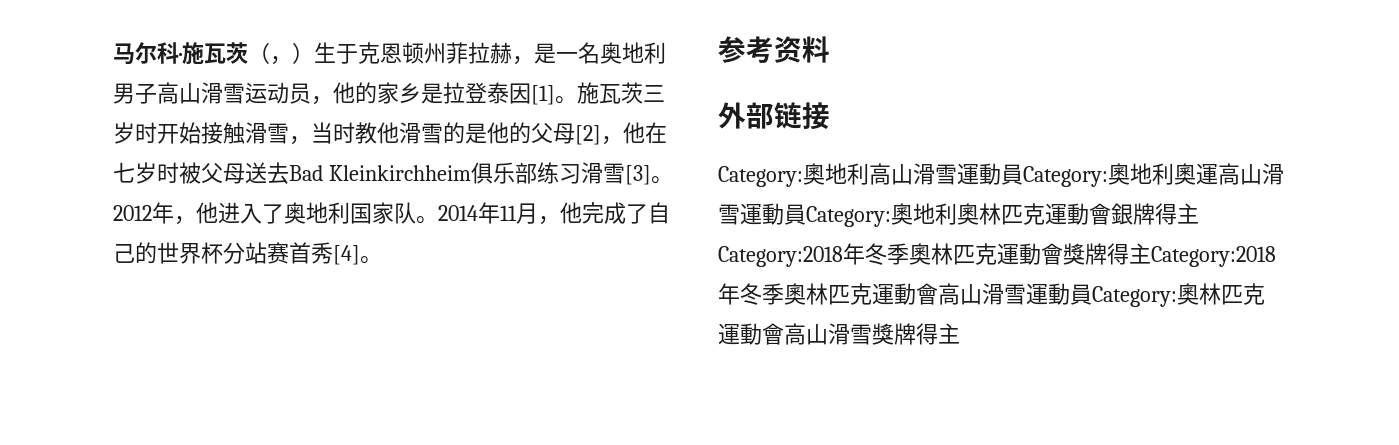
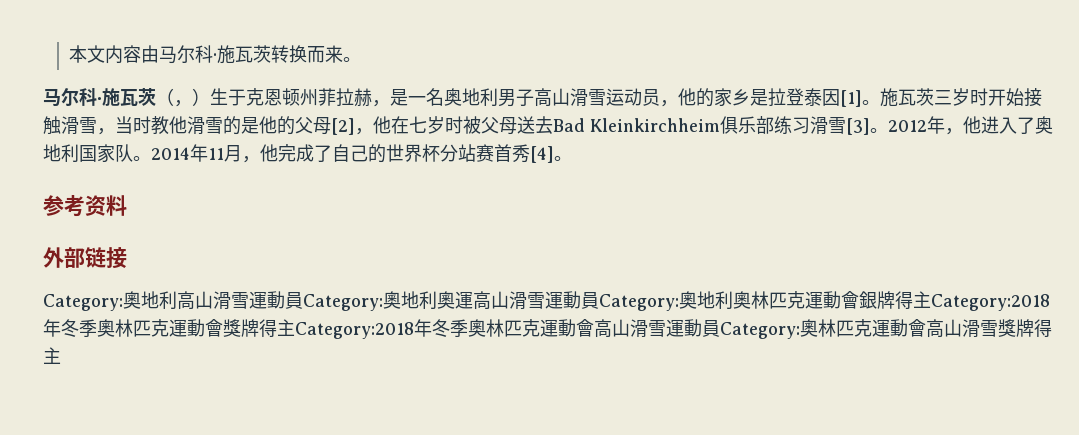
(113, 54) none -> [69,45,362,64] 本文内容由马尔科·施瓦茨转换而来。 //

